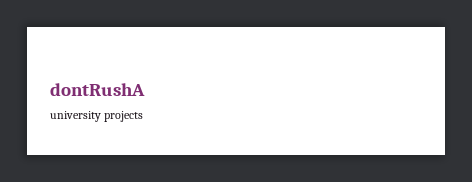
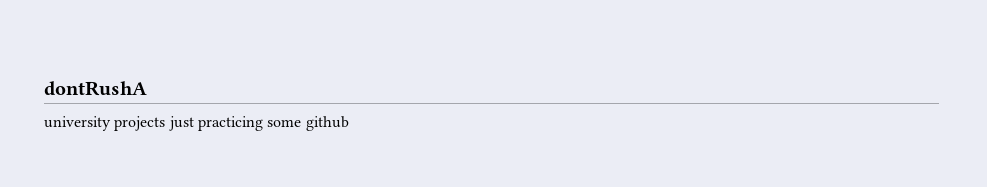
(144, 116) none -> [168,116,349,131] just practicing some github

